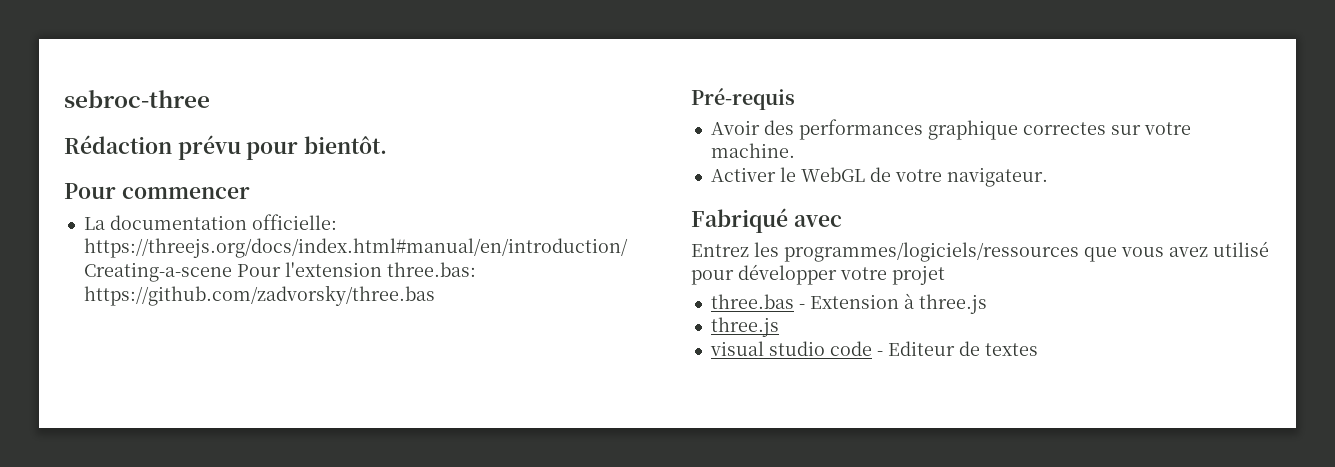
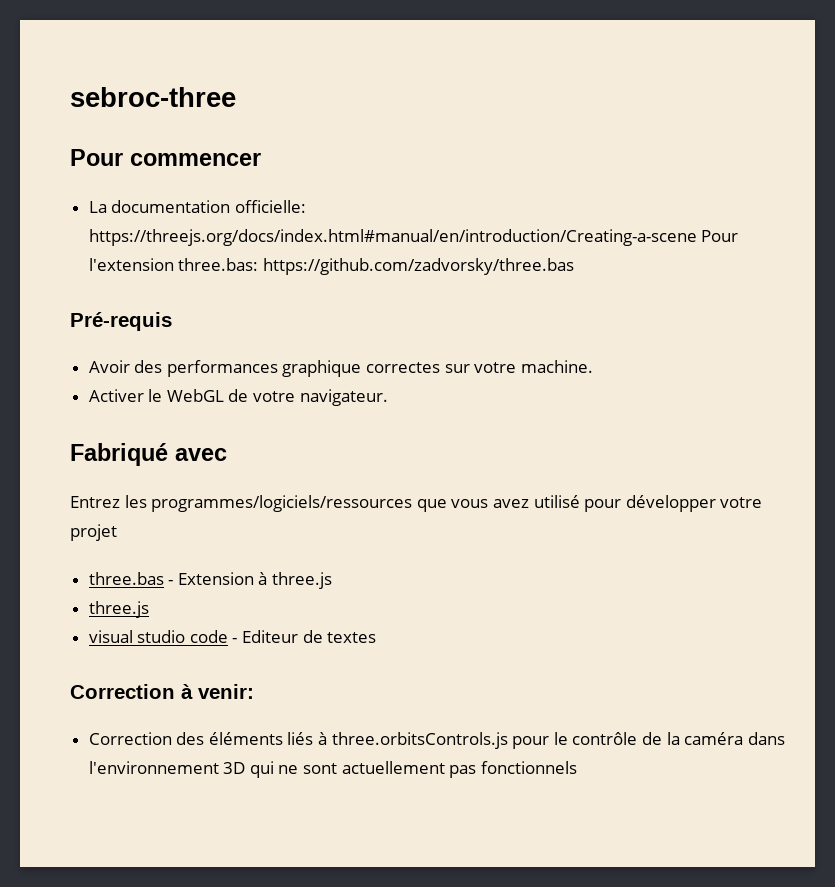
[64,135,388,160] // Rédaction prévu pour bientôt. -> (236, 97) none
(1038, 349) none -> [70,684,254,699] [88,732,785,749] [88,761,577,778] // Correction à venir: // Correction des éléments liés à three.orbitsControls.js pour le contrôle de la caméra dans l'environnement 3D qui ne sont actuellement pas fonctionnels

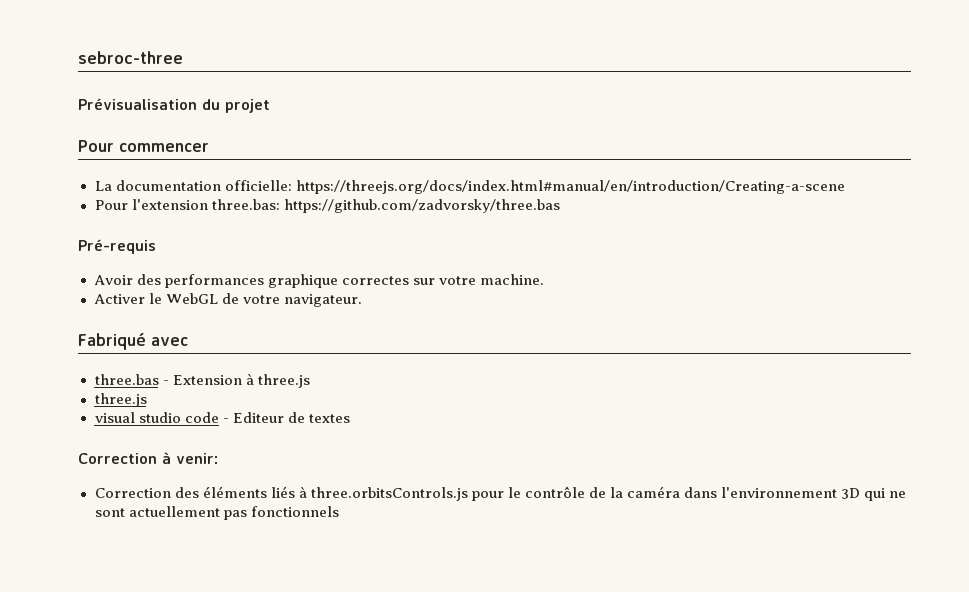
(236, 97) none -> [78,98,270,113] // Prévisualisation du projet
(697, 237) none -> (845, 187) //
[70,495,763,512] [70,524,117,541] // Entrez les programmes/logiciels/ressources que vous avez utilisé pour développer votre projet -> (188, 341) none

